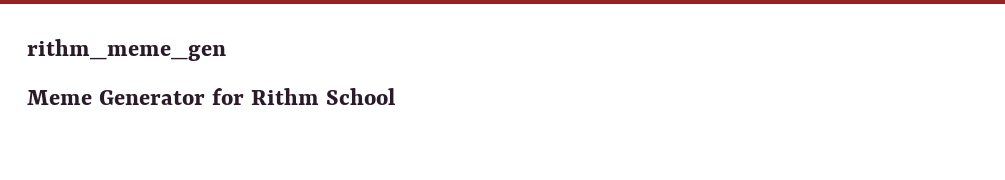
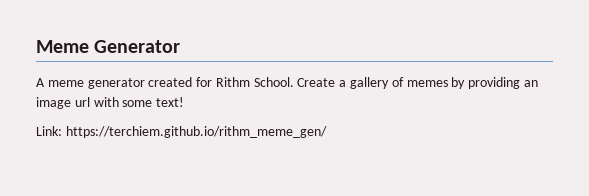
[27,39,226,61] rithm_meme_gen // -> (36, 46) none
[212,88,396,105] for Rithm School -> [36,77,538,89] [36,97,185,109] [36,126,327,138] // A meme generator created for Rithm School. Create a gallery of memes by providing an image url with some text! // Link: https://terchiem.github.io/rithm_meme_gen/

